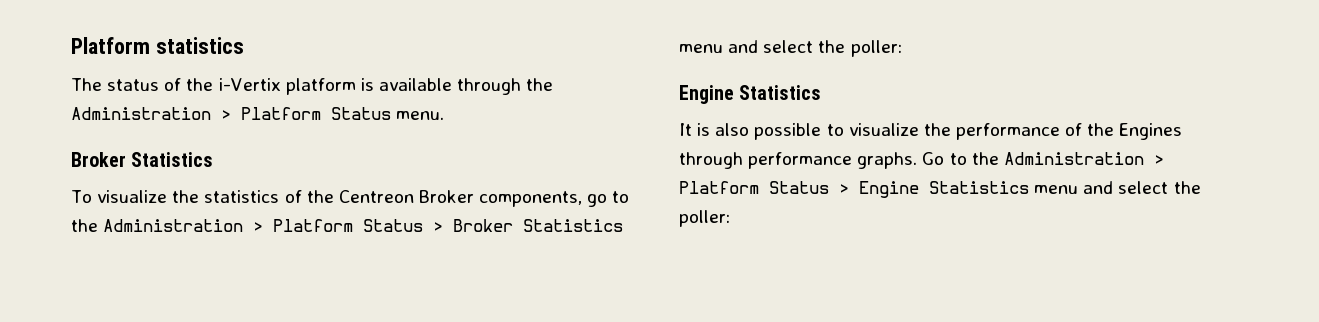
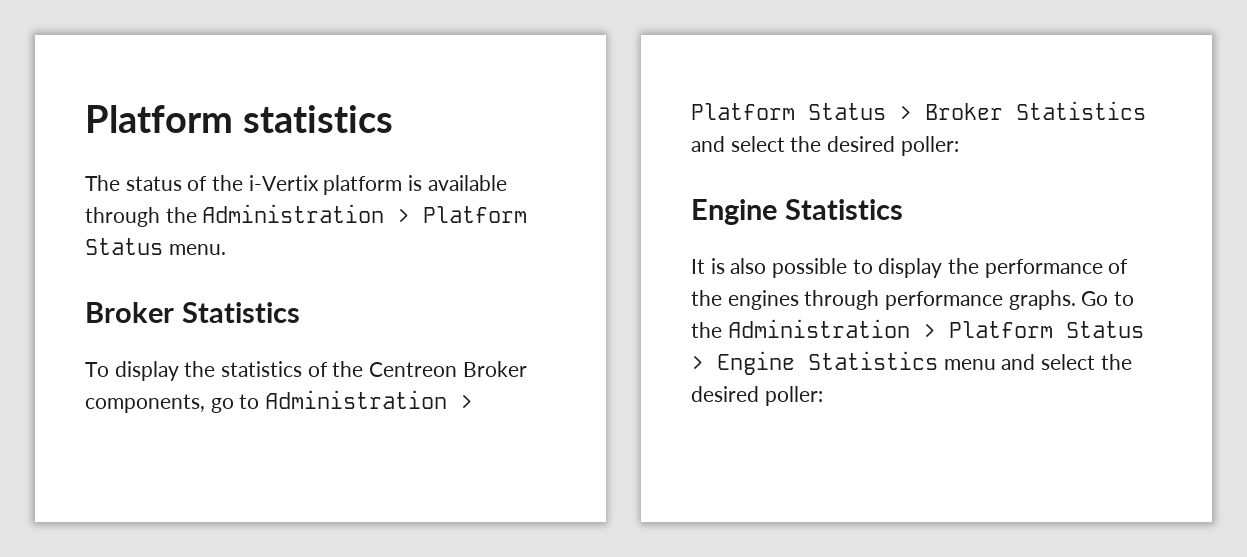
[97,190,168,203] visualize -> [114,361,179,381] display
[71,219,98,232] the -> (260, 401) none
[679,40,846,53] menu and select the -> [691,136,896,152] and select the desired
[848,123,919,136] visualize -> [878,258,943,278] display
[1119,123,1183,140] Engines -> [727,290,799,310] engines
(1201, 187) none -> [691,386,759,402] desired

